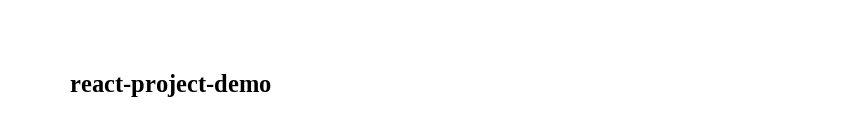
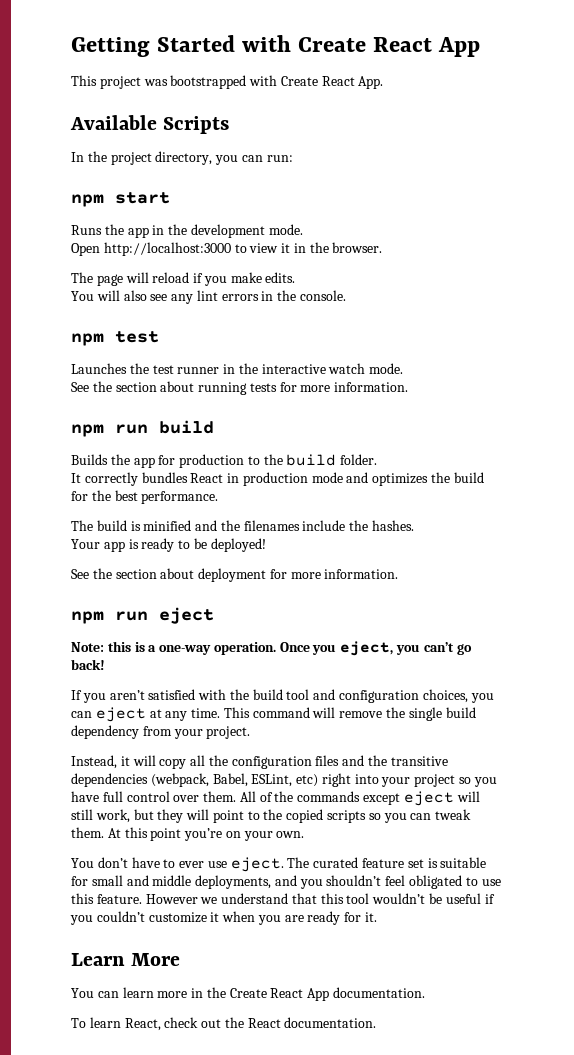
[70,74,271,97] react-project-demo -> [71,35,481,57] [71,75,384,89] [70,115,230,134] [71,151,293,165] [71,192,170,207] [71,224,303,238] [71,242,383,256] [71,272,296,286] [71,290,347,304] [71,331,159,346] [71,363,404,374] [71,381,409,395] [71,420,214,437] [71,454,378,468] [71,472,484,486] [71,490,219,504] [71,520,415,531] [71,538,266,552] [71,568,399,582] [71,607,214,624] [71,641,472,656] [71,659,105,670] [71,689,494,703] [71,707,476,722] [71,725,251,739] [71,755,448,769] [71,773,497,787] [71,791,480,806] [71,809,472,823] [71,827,305,841] [71,857,487,872] [71,875,501,889] [71,893,495,904] [70,911,378,925] [71,953,181,966] [71,987,426,1001] [71,1017,377,1031] Getting Started with Create React App // This project was bootstrapped with Create React App. // Available Scripts // In the project directory, you can run: // npm start // Runs the app in the development mode. // Open http://localhost:3000 to view it in the browser. // The page will reload if you make edits. // You will also see any lint errors in the console. // npm test // Launches the test runner in the interactive watch mode. // See the section about running tests for more information. // npm run build // Builds the app for production to the build folder. // It correctly bundles React in production mode and optimizes the build for the best performance. // The build is minified and the filenames include the hashes. // Your app is ready to be deployed! // See the section about deployment for more information. // npm run eject // Note: this is a one-way operation. Once you eject, you can’t go back! // If you aren’t satisfied with the build tool and configuration choices, you can eject at any time. This command will remove the single build dependency from your project. // Instead, it will copy all the configuration files and the transitive dependencies (webpack, Babel, ESLint, etc) right into your project so you have full control over them. All of the commands except eject will still work, but they will point to the copied scripts so you can tweak them. At this point you’re on your own. // You don’t have to ever use eject. The curated feature set is suitable for small and middle deployments, and you shouldn’t feel obligated to use this feature. However we understand that this tool wouldn’t be useful if you couldn’t customize it when you are ready for it. // Learn More // You can learn more in the Create React App documentation. // To learn React, check out the React documentation.

